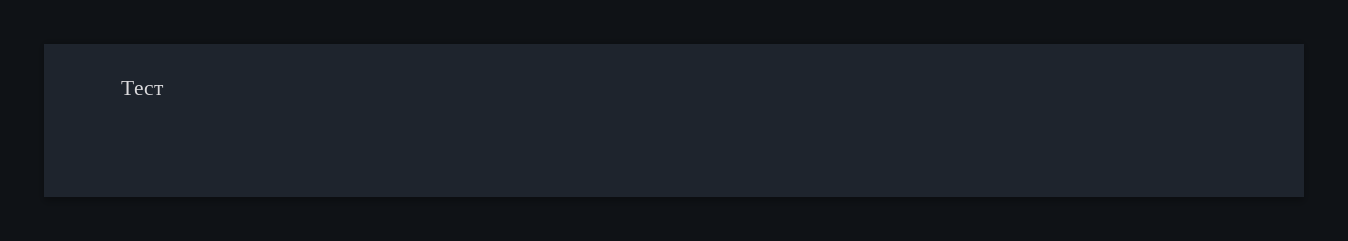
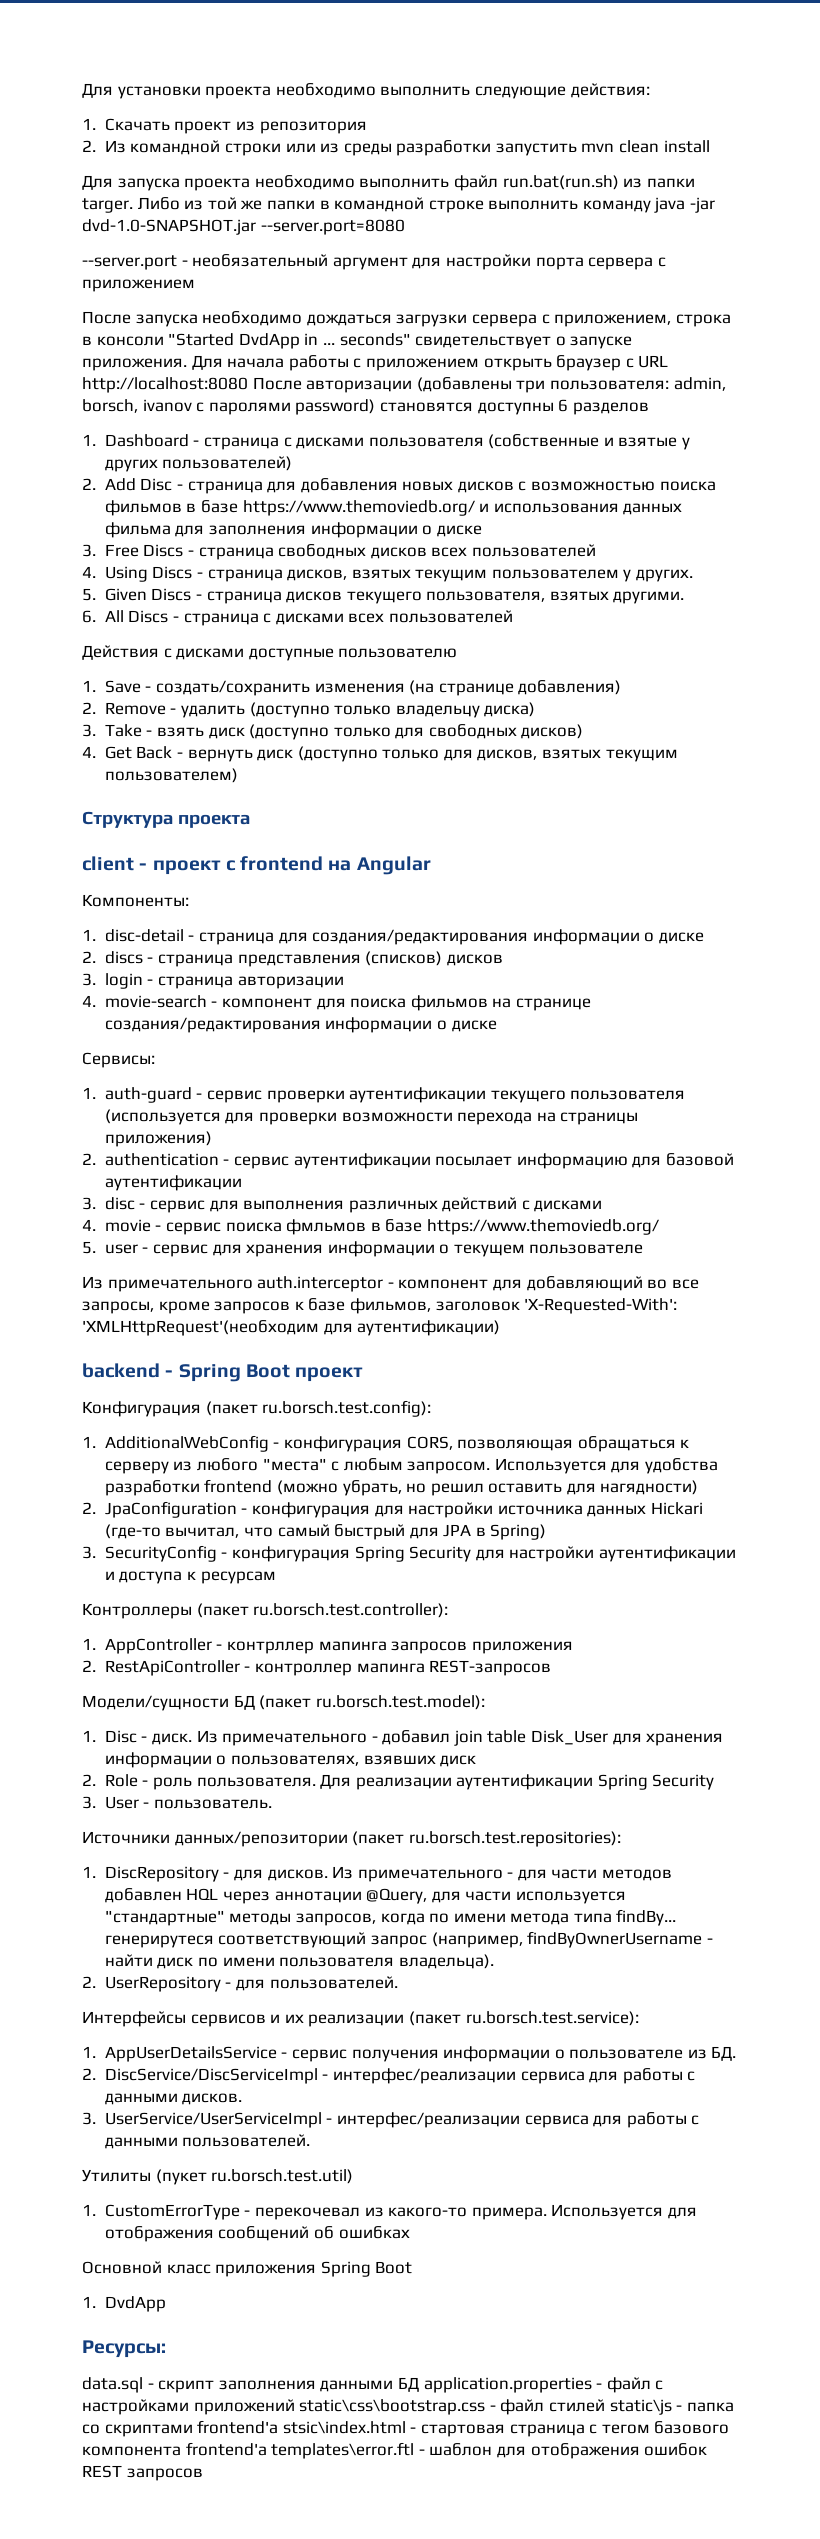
[121,81,164,95] Тест -> [82,83,650,99] [82,118,367,134] [82,140,710,156] [82,175,695,191] [82,197,716,213] [82,219,405,235] [82,254,666,270] [82,279,195,292] [82,311,731,327] [82,333,633,349] [82,355,669,371] [82,377,726,393] [82,399,649,415] [82,434,691,450] [104,456,293,472] [82,478,716,494] [104,500,683,516] [104,522,482,538] [82,544,596,560] [82,566,694,582] [82,588,685,604] [82,610,513,626] [82,645,458,661] [82,680,622,696] [82,702,536,718] [82,724,584,740] [82,746,678,762] [104,768,238,783] [82,811,250,828] [82,856,431,875] [82,894,189,907] [82,929,704,945] [82,951,503,967] [82,973,344,989] [82,995,591,1011] [104,1017,497,1033] [82,1052,155,1068] [82,1087,686,1103] [104,1109,639,1125] [104,1131,212,1147] [82,1153,734,1169] [104,1175,242,1191] [82,1197,603,1213] [82,1219,659,1235] [82,1241,644,1257] [82,1276,699,1292] [82,1298,678,1314] [82,1320,501,1336] [82,1363,364,1382] [82,1400,432,1417] [82,1435,690,1452] [104,1458,719,1474] [104,1479,699,1496] [82,1501,703,1518] [104,1524,547,1540] [82,1545,736,1562] [104,1571,276,1584] [82,1603,449,1619] [82,1638,573,1654] [82,1660,552,1676] [82,1695,485,1711] [82,1730,724,1746] [104,1752,477,1768] [82,1774,715,1790] [82,1796,272,1809] [82,1831,621,1847] [82,1866,673,1882] [104,1888,626,1904] [104,1909,677,1926] [104,1931,713,1948] [104,1954,494,1969] [82,1976,398,1992] [82,2011,639,2027] [82,2046,737,2062] [82,2068,696,2084] [104,2093,243,2105] [82,2112,700,2128] [104,2134,311,2149] [82,2169,354,2185] [82,2204,697,2220] [104,2226,410,2242] [82,2261,413,2277] [82,2296,166,2312] [82,2340,166,2358] [82,2377,664,2393] [82,2399,734,2415] [82,2420,730,2437] [82,2442,708,2459] [82,2465,203,2481] Для установки проекта необходимо выполнить следующие действия: // 1. Скачать проект из репозитория // 2. Из командной строки или из среды разработки запустить mvn clean install // Для запуска проекта необходимо выполнить файл run.bat(run.sh) из папки targer. Либо из той же папки в командной строке выполнить команду java -jar dvd-1.0-SNAPSHOT.jar --server.port=8080 // --server.port - необязательный аргумент для настройки порта сервера с приложением // После запуска необходимо дождаться загрузки сервера с приложением, строка в консоли "Started DvdApp in ... seconds" свидетельствует о запуске приложения. Для начала работы с приложением открыть браузер с URL http://localhost:8080 После авторизации (добавлены три пользователя: admin, borsch, ivanov с паролями password) становятся доступны 6 разделов // 1. Dashboard - страница с дисками пользователя (собственные и взятые у других пользователей) // 2. Add Disc - страница для добавления новых дисков с возможностью поиска фильмов в базе https://www.themoviedb.org/ и использования данных фильма для заполнения информации о диске // 3. Free Discs - страница свободных дисков всех пользователей // 4. Using Discs - страница дисков, взятых текущим пользователем у других. // 5. Given Discs - страница дисков текущего пользователя, взятых другими. // 6. All Discs - страница с дисками всех пользователей // Действия с дисками доступные пользователю // 1. Save - создать/сохранить изменения (на странице добавления) // 2. Remove - удалить (доступно только владельцу диска) // 3. Take - взять диск (доступно только для свободных дисков) // 4. Get Back - вернуть диск (доступно только для дисков, взятых текущим пользователем) // Структура проекта // client - проект с frontend на Angular // Компоненты: // 1. disc-detail - страница для создания/редактирования информации о диске // 2. discs - страница представления (списков) дисков // 3. login - страница авторизации // 4. movie-search - компонент для поиска фильмов на странице создания/редактирования информации о диске // Сервисы: // 1. auth-guard - сервис проверки аутентификации текущего пользователя (используется для проверки возможности перехода на страницы приложения) // 2. authentication - сервис аутентификации посылает информацию для базовой аутентификации // 3. disc - сервис для выполнения различных действий с дисками // 4. movie - сервис поиска фмльмов в базе https://www.themoviedb.org/ // 5. user - сервис для хранения информации о текущем пользователе // Из примечательного auth.interceptor - компонент для добавляющий во все запросы, кроме запросов к базе фильмов, заголовок 'X-Requested-With': 'XMLHttpRequest'(необходим для аутентификации) // backend - Spring Boot проект // Конфигурация (пакет ru.borsch.test.config): // 1. AdditionalWebConfig - конфигурация CORS, позволяющая обращаться к серверу из любого "места" с любым запросом. Используется для удобства разработки frontend (можно убрать, но решил оставить для нагядности) // 2. JpaConfiguration - конфигурация для настройки источника данных Hickari (где-то вычитал, что самый быстрый для JPA в Spring) // 3. SecurityConfig - конфигурация Spring Security для настройки аутентификации и доступа к ресурсам // Контроллеры (пакет ru.borsch.test.controller): // 1. AppController - контрллер мапинга запросов приложения // 2. RestApiController - контроллер мапинга REST-запросов // Модели/сущности БД (пакет ru.borsch.test.model): // 1. Disc - диск. Из примечательного - добавил join table Disk_User для хранения информации о пользователях, взявших диск // 2. Role - роль пользователя. Для реализации аутентификации Spring Security // 3. User - пользователь. // Источники данных/репозитории (пакет ru.borsch.test.repositories): // 1. DiscRepository - для дисков. Из примечательного - для части методов добавлен HQL через аннотации @Query, для части используется "стандартные" методы запросов, когда по имени метода типа findBy... генерирутеся соответствующий запрос (например, findByOwnerUsername - найти диск по имени пользователя владельца). // 2. UserRepository - для пользователей. // Интерфейсы сервисов и их реализации (пакет ru.borsch.test.service): // 1. AppUserDetailsService - сервис получения информации о пользователе из БД. // 2. DiscService/DiscServiceImpl - интерфес/реализации сервиса для работы с данными дисков. // 3. UserService/UserServiceImpl - интерфес/реализации сервиса для работы с данными пользователей. // Утилиты (пукет ru.borsch.test.util) // 1. CustomErrorType - перекочевал из какого-то примера. Используется для отображения сообщений об ошибках // Основной класс приложения Spring Boot // 1. DvdApp // Ресурсы: // data.sql - скрипт заполнения данными БД application.properties - файл с настройками приложений static\css\bootstrap.css - файл стилей static\js - папка со скриптами frontend'а stsic\index.html - стартовая страница с тегом базового компонента frontend'а templates\error.ftl - шаблон для отображения ошибок REST запросов

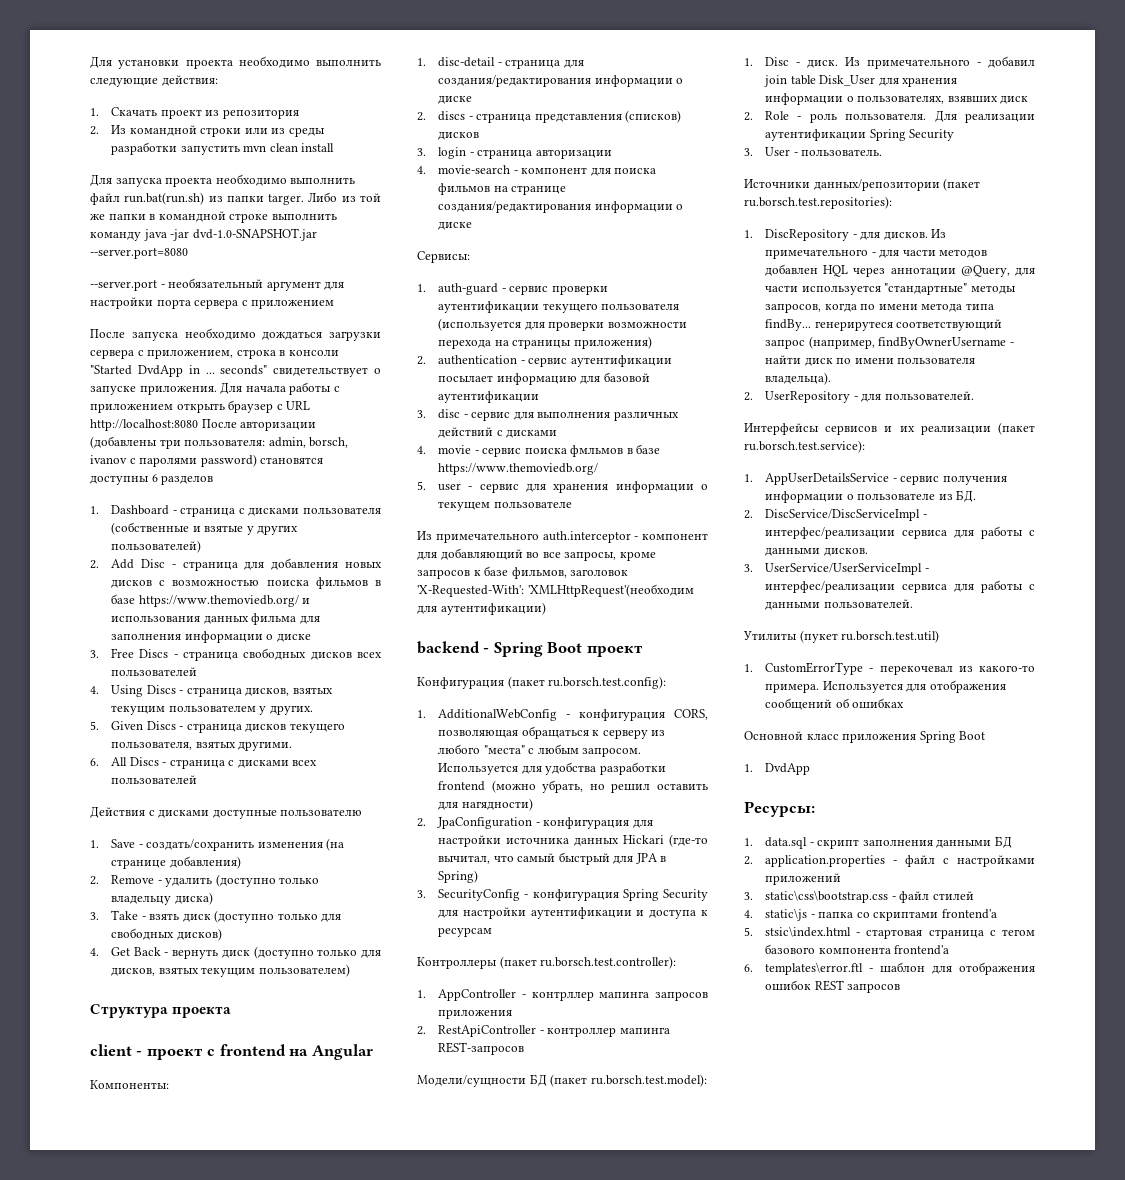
(166, 2349) none -> [744,838,753,846] 1.
(419, 2384) none -> [744,856,753,865] // 2.
(295, 2407) none -> [744,892,753,900] // 3.
(605, 2405) none -> [744,910,753,918] // 4.
(279, 2427) none -> [744,927,753,936] // 5.
(267, 2449) none -> [744,964,753,972] // 6.

